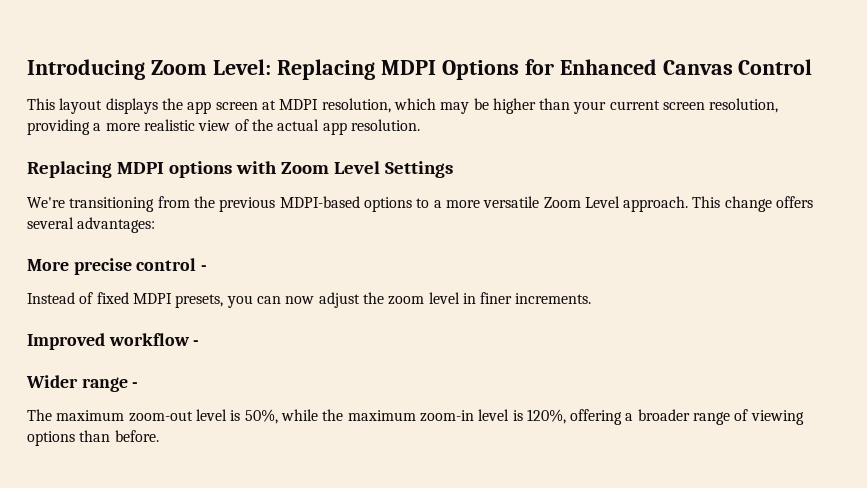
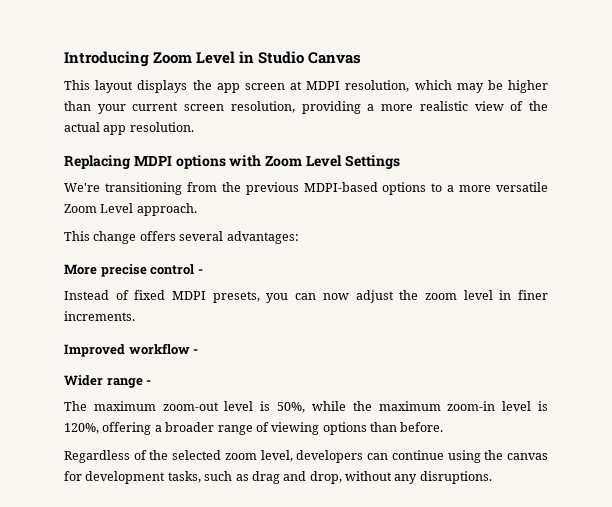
[212,59,657,80] Level: Replacing MDPI Options for Enhanced -> [196,51,305,64] Level in Studio
[738,59,813,75] Control -> (362, 58) none
(689, 204) none -> (197, 209) //
(159, 436) none -> [64,450,549,463] [64,471,492,484] // Regardless of the selected zoom level, developers can continue using the canvas for development tasks, such as drag and drop, without any disruptions.

